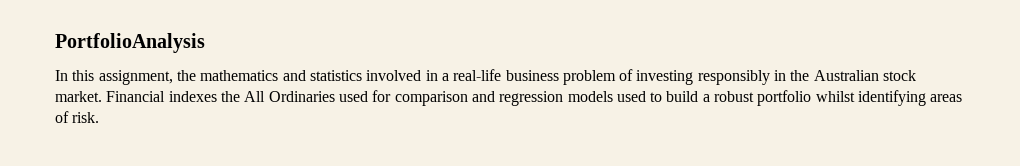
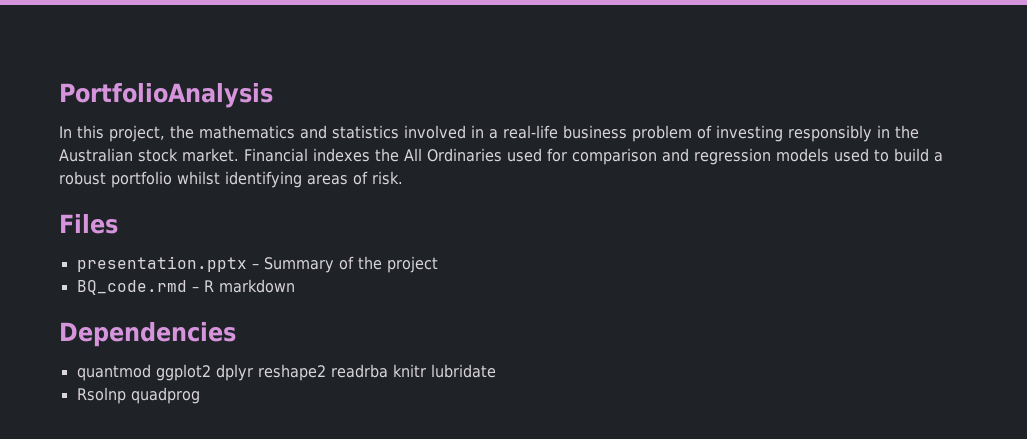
[98,70,173,85] assignment, -> [109,125,165,142] project,
(100, 117) none -> [59,214,118,234] [76,256,438,273] [76,279,295,295] [59,322,236,347] [76,364,496,381] [76,387,200,404] // Files // presentation.pptx – Summary of the project // BQ_code.rmd – R markdown // Dependencies // quantmod ggplot2 dplyr reshape2 readrba knitr lubridate // Rsolnp quadprog

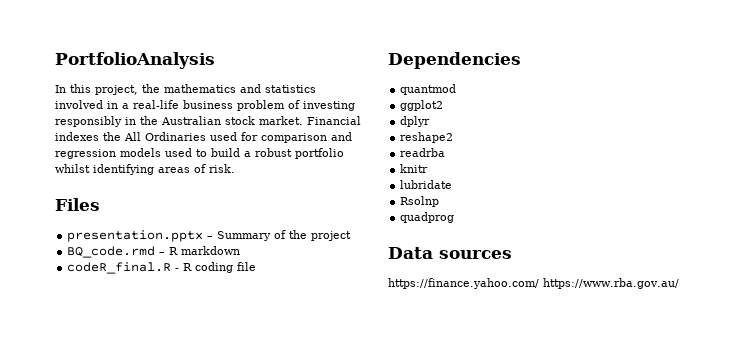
(295, 286) none -> [67,262,257,274] // codeR_final.R - R coding file
(151, 372) none -> (457, 89) //
(211, 372) none -> (444, 105) //
(253, 372) none -> (431, 121) //
(326, 372) none -> (454, 137) //
(388, 371) none -> (446, 152) //
(426, 370) none -> (429, 168) //
(126, 395) none -> (440, 201) //
(200, 395) none -> [388,247,512,259] [388,278,679,289] // Data sources // https://finance.yahoo.com/ https://www.rba.gov.au/

